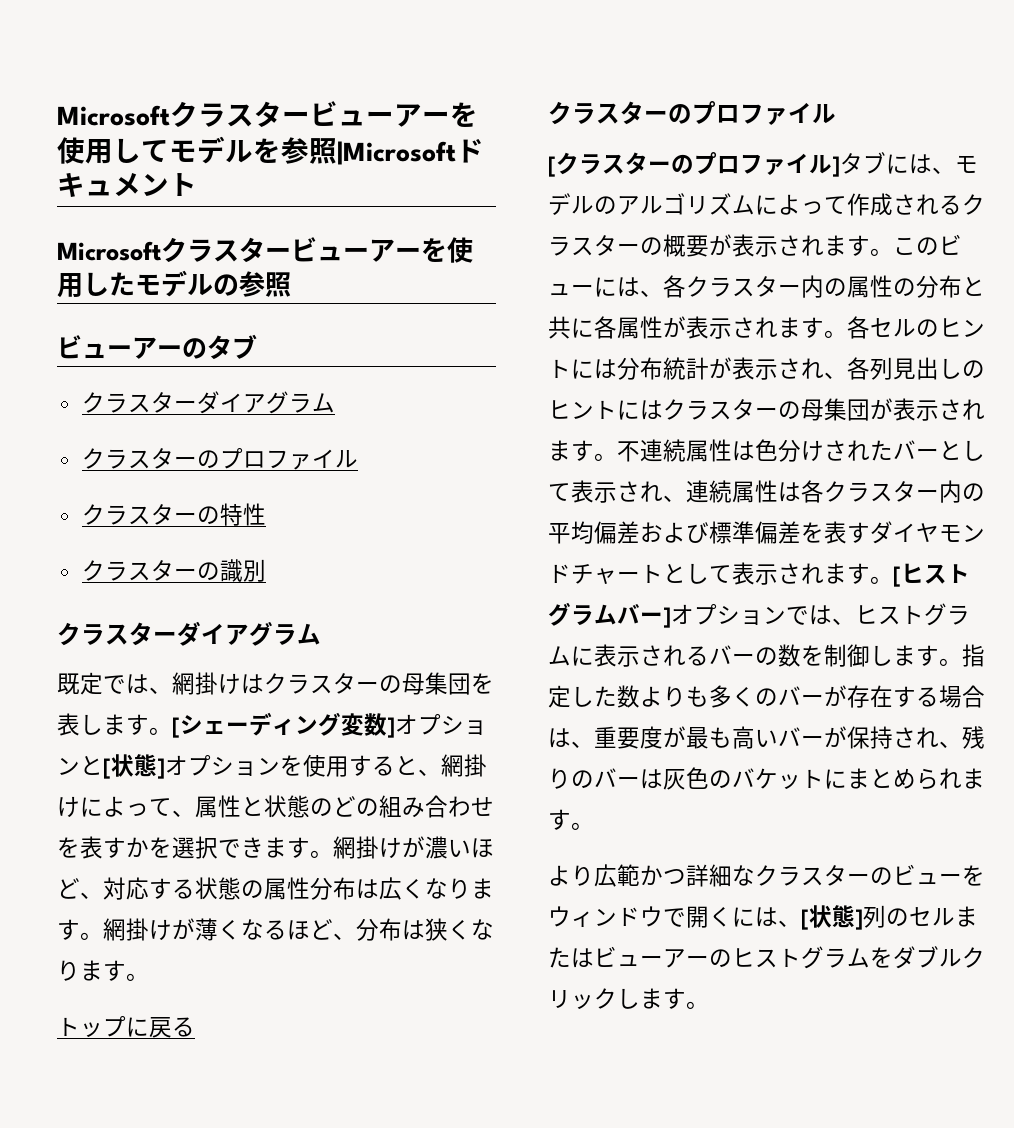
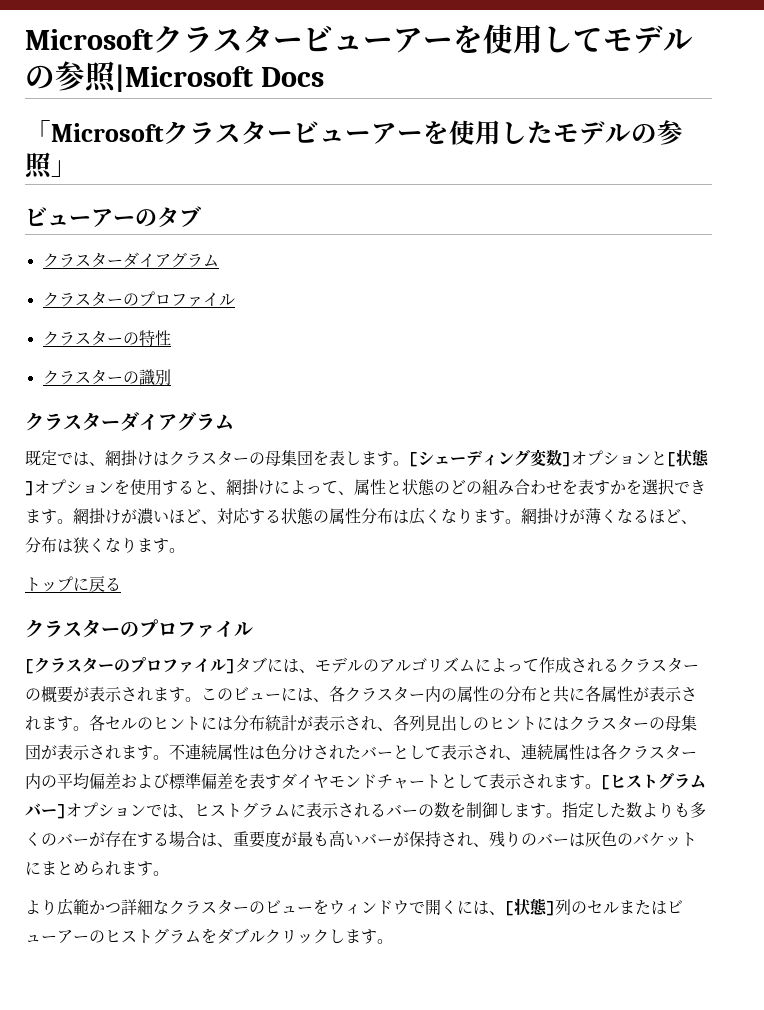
[253,138,281,163] を -> [25,65,55,89] の
[456,139,484,163] [57,172,197,197] ドキュメント // -> [260,67,324,87] [25,120,51,142] Docs // 「
(291, 284) none -> [51,160,77,177] 」

